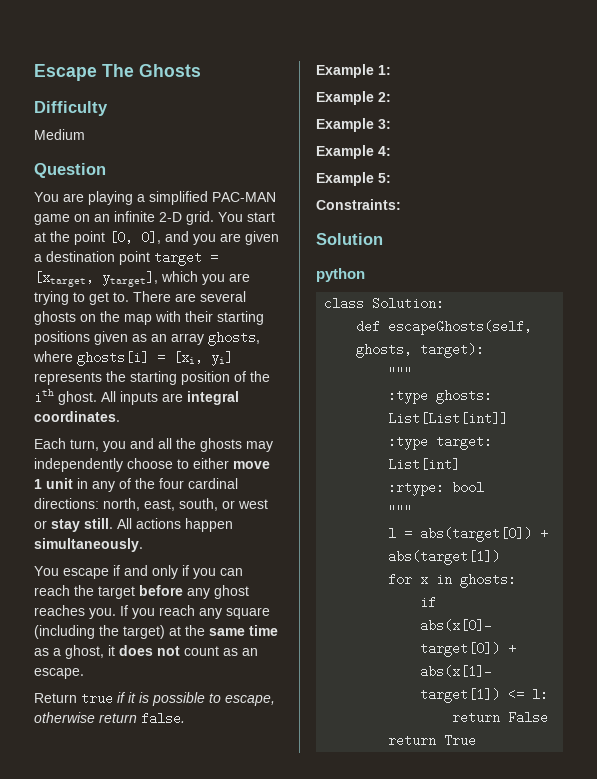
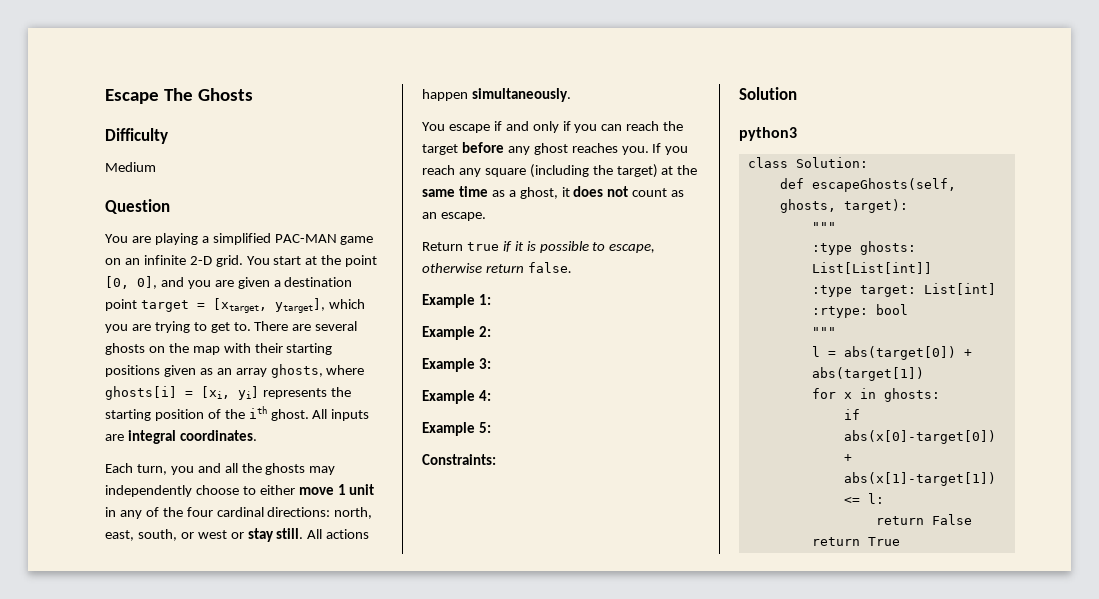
[316,268,365,282] python -> [739,127,797,141] python3

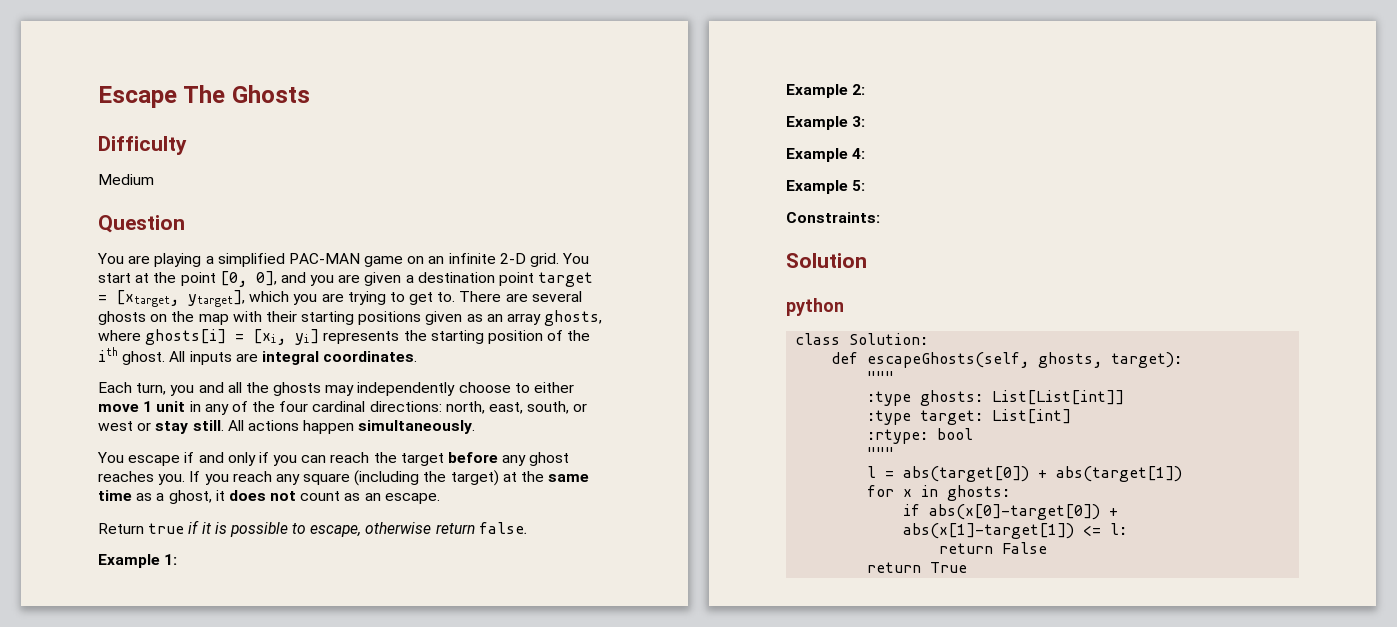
[739,127,797,141] python3 -> [786,298,844,316] python

